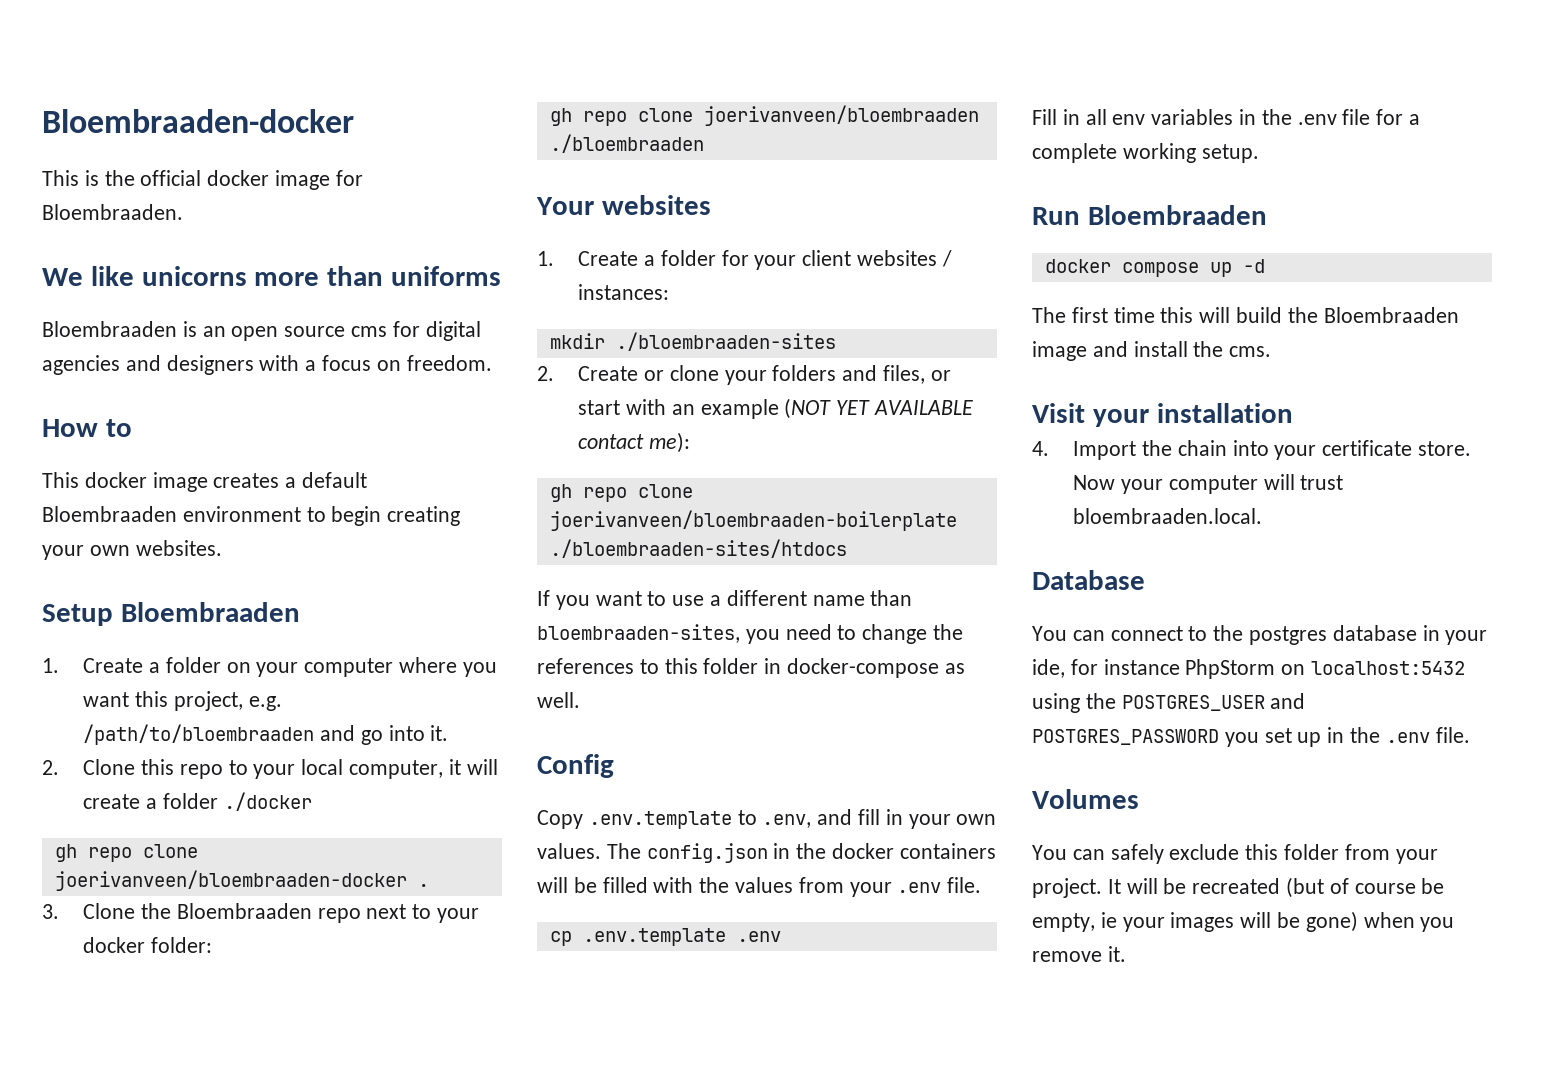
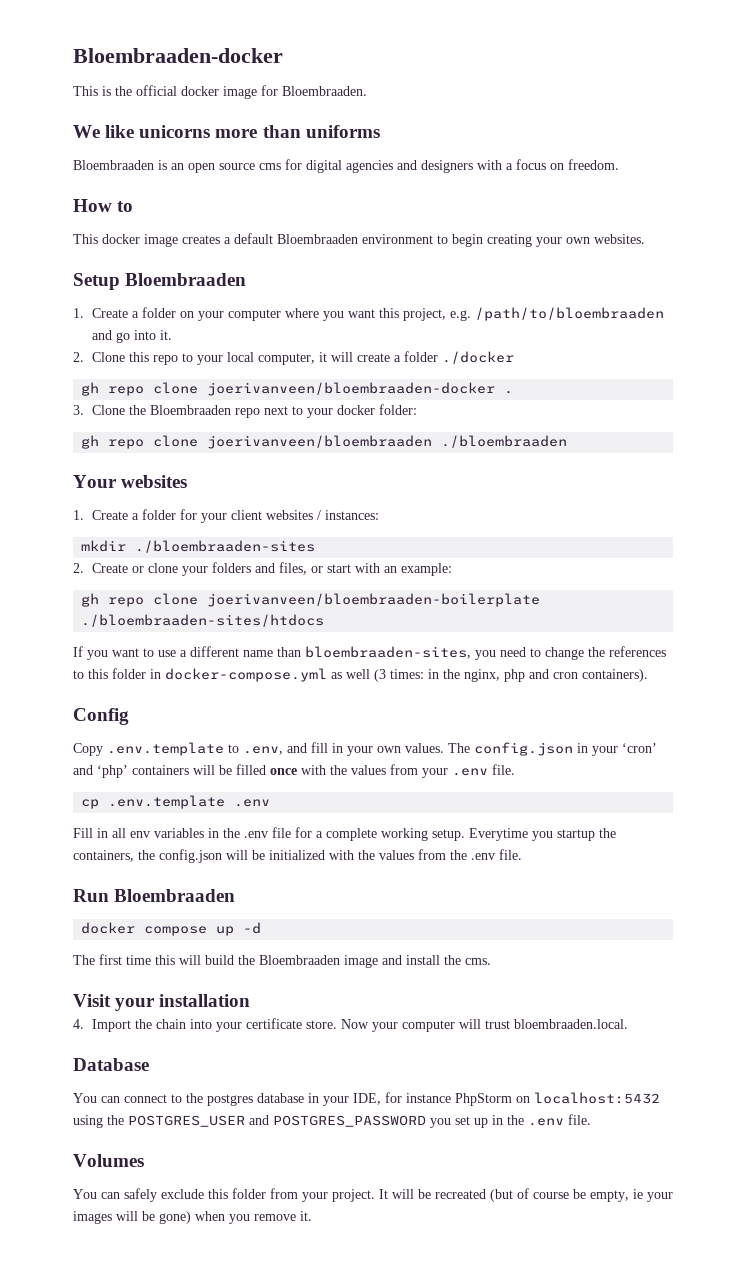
[700,398,973,419] [578,432,690,453] example (NOT YET AVAILABLE contact me): -> [401,563,453,576] example:
[787,658,965,678] [537,692,580,708] docker-compose as well. -> [165,668,648,682] docker-compose.yml as well (3 times: in the nginx, php and cron containers).
[796,843,895,859] the docker -> [592,743,657,756] [73,765,128,778] your ‘cron’ and ‘php’
(648, 885) none -> [270,768,297,775] once
(1259, 153) none -> [469,828,616,841] [73,849,522,863] Everytime you startup the containers, the config.json will be initialized with the values from the .env file.
[1032,659,1065,678] ide, -> [353,1093,381,1105] IDE,

